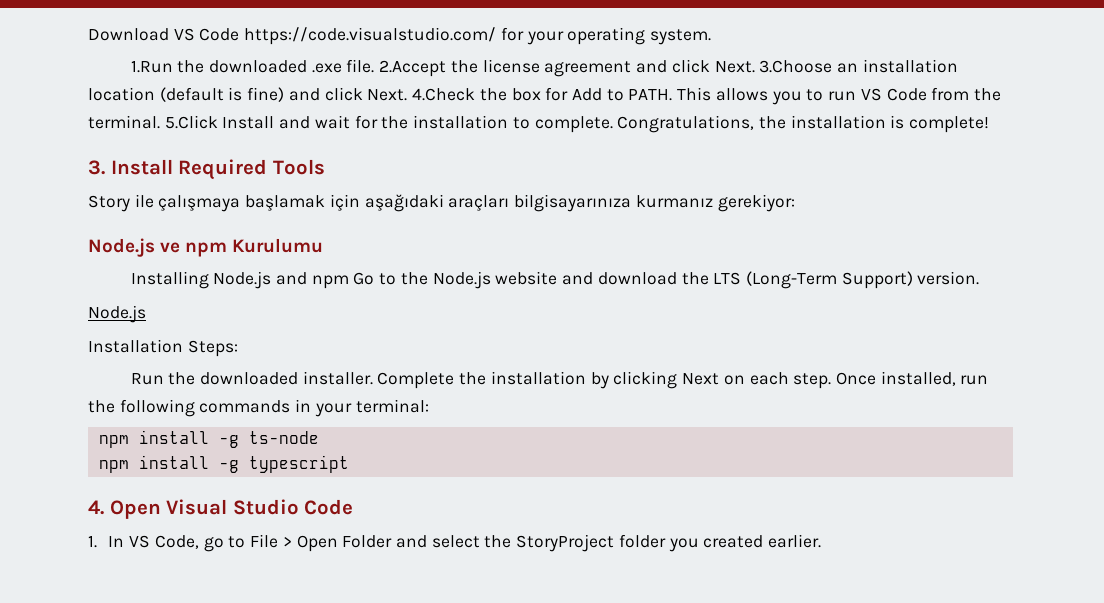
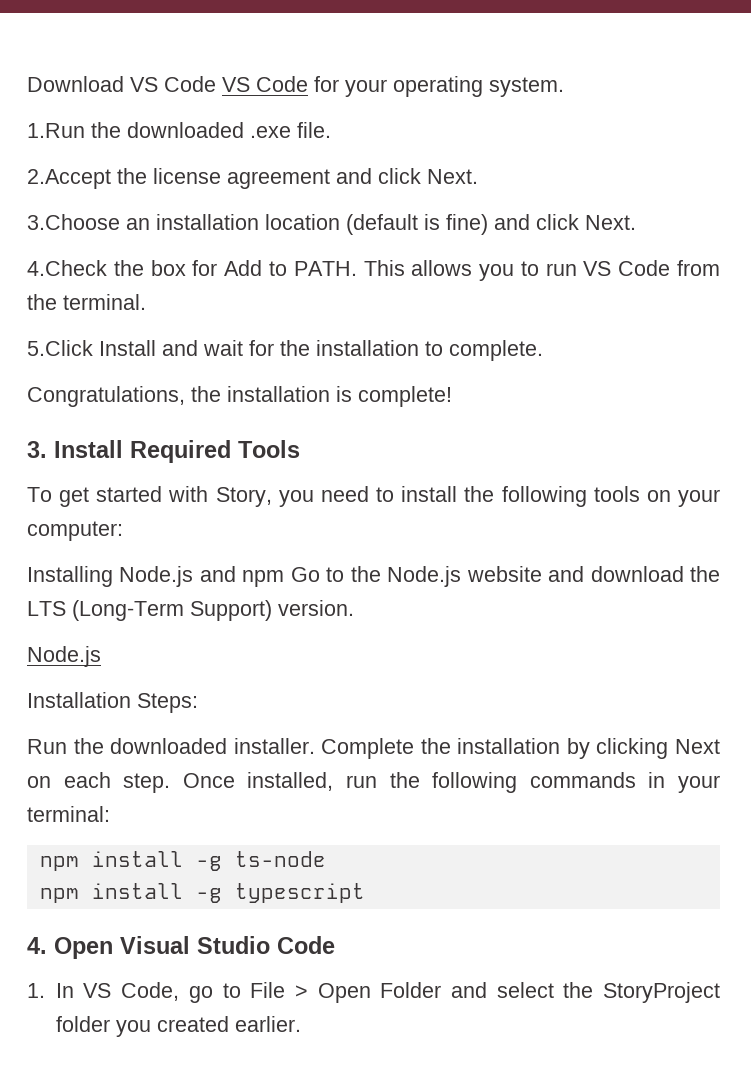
[244,27,497,45] https://code.visualstudio.com/ -> [222,76,308,92] VS Code
(375, 66) none -> (331, 130) //
(755, 67) none -> (478, 176) //
(408, 95) none -> (636, 222) //
(160, 122) none -> (146, 302) //
(613, 124) none -> (543, 350) //
[88,194,795,212] [88,238,324,257] Story ile çalışmaya başlamak için aşağıdaki araçları bilgisayarınıza kurmanız gerekiyor: // Node.js ve npm Kurulumu -> [27,486,720,507] [27,521,123,541] To get started with Story, you need to install the following tools on your computer:

